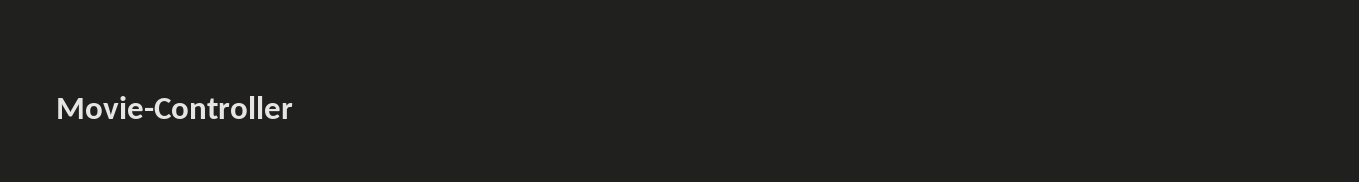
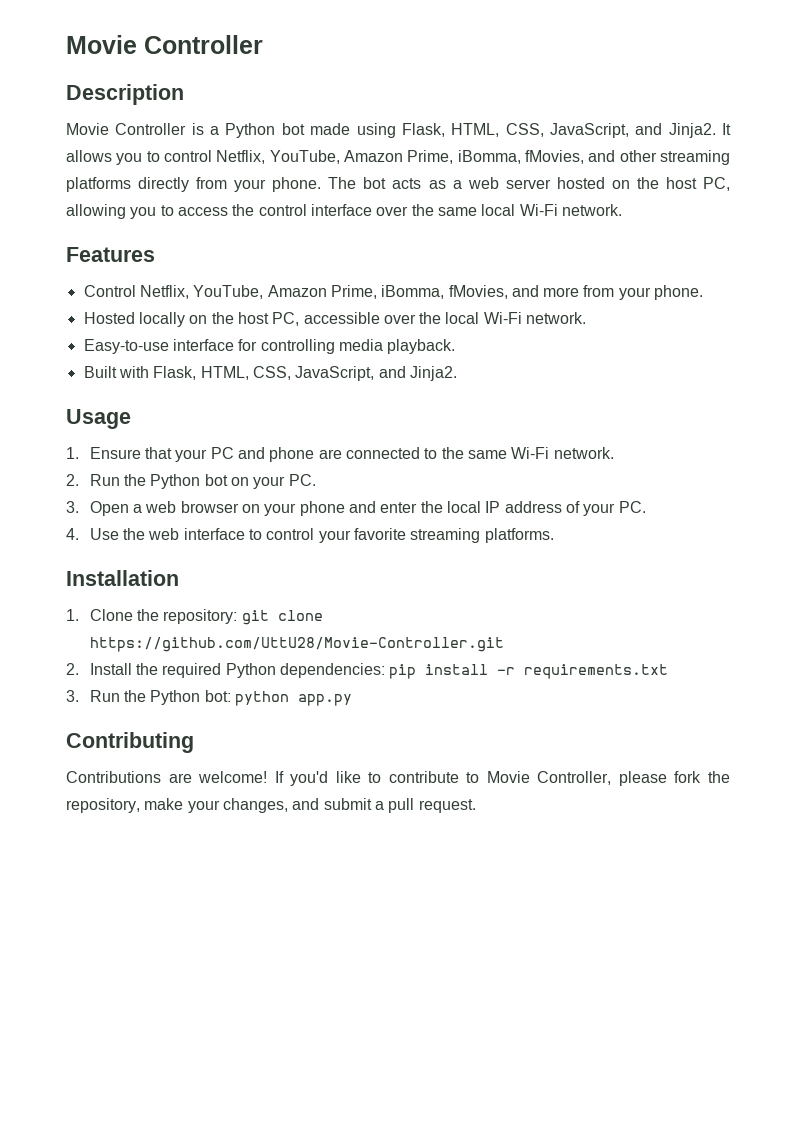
[56,96,293,119] Movie-Controller -> [66,35,263,54] [66,84,184,105] [66,123,731,138] [66,150,731,165] [66,177,730,192] [66,204,622,219] [66,247,155,262] [83,285,704,300] [83,312,587,327] [83,339,456,354] [83,366,457,381] [66,409,131,429] [66,447,614,462] [66,474,316,489] [66,501,646,516] [66,528,554,543] [66,570,179,586] [66,609,323,625] [89,637,504,652] [66,663,669,679] [66,690,353,706] [66,732,194,753] [66,771,731,786] [66,798,476,813] Movie Controller // Description // Movie Controller is a Python bot made using Flask, HTML, CSS, JavaScript, and Jinja2. It allows you to control Netflix, YouTube, Amazon Prime, iBomma, fMovies, and other streaming platforms directly from your phone. The bot acts as a web server hosted on the host PC, allowing you to access the control interface over the same local Wi-Fi network. // Features // Control Netflix, YouTube, Amazon Prime, iBomma, fMovies, and more from your phone. // Hosted locally on the host PC, accessible over the local Wi-Fi network. // Easy-to-use interface for controlling media playback. // Built with Flask, HTML, CSS, JavaScript, and Jinja2. // Usage // 1. Ensure that your PC and phone are connected to the same Wi-Fi network. // 2. Run the Python bot on your PC. // 3. Open a web browser on your phone and enter the local IP address of your PC. // 4. Use the web interface to control your favorite streaming platforms. // Installation // 1. Clone the repository: git clone https://github.com/UttU28/Movie-Controller.git // 2. Install the required Python dependencies: pip install -r requirements.txt // 3. Run the Python bot: python app.py // Contributing // Contributions are welcome! If you'd like to contribute to Movie Controller, please fork the repository, make your changes, and submit a pull request.

